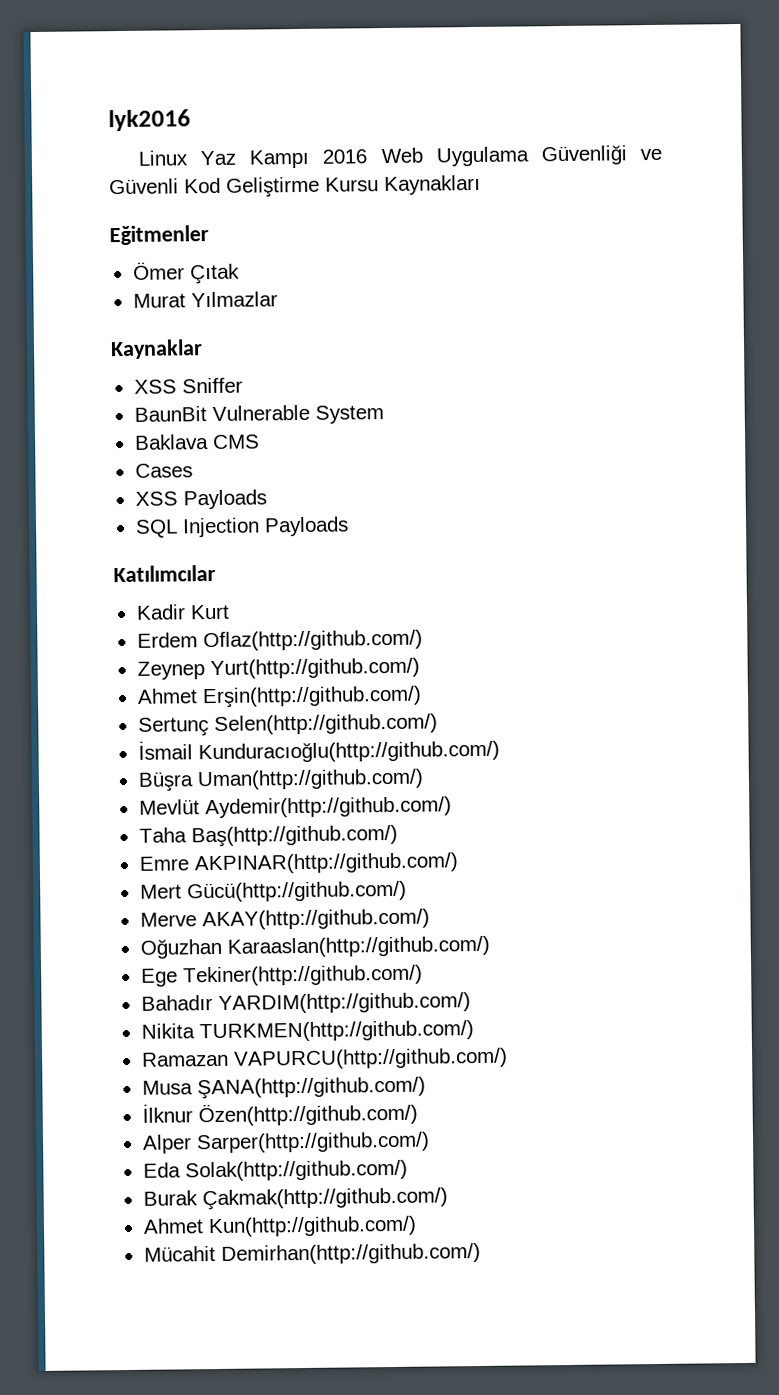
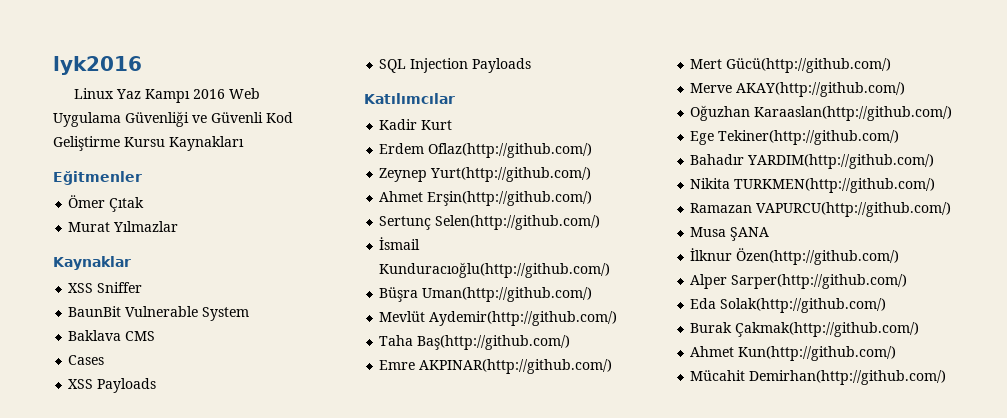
[196,1076,426,1100] ŞANA(http://github.com/) -> [730,227,770,241] ŞANA

